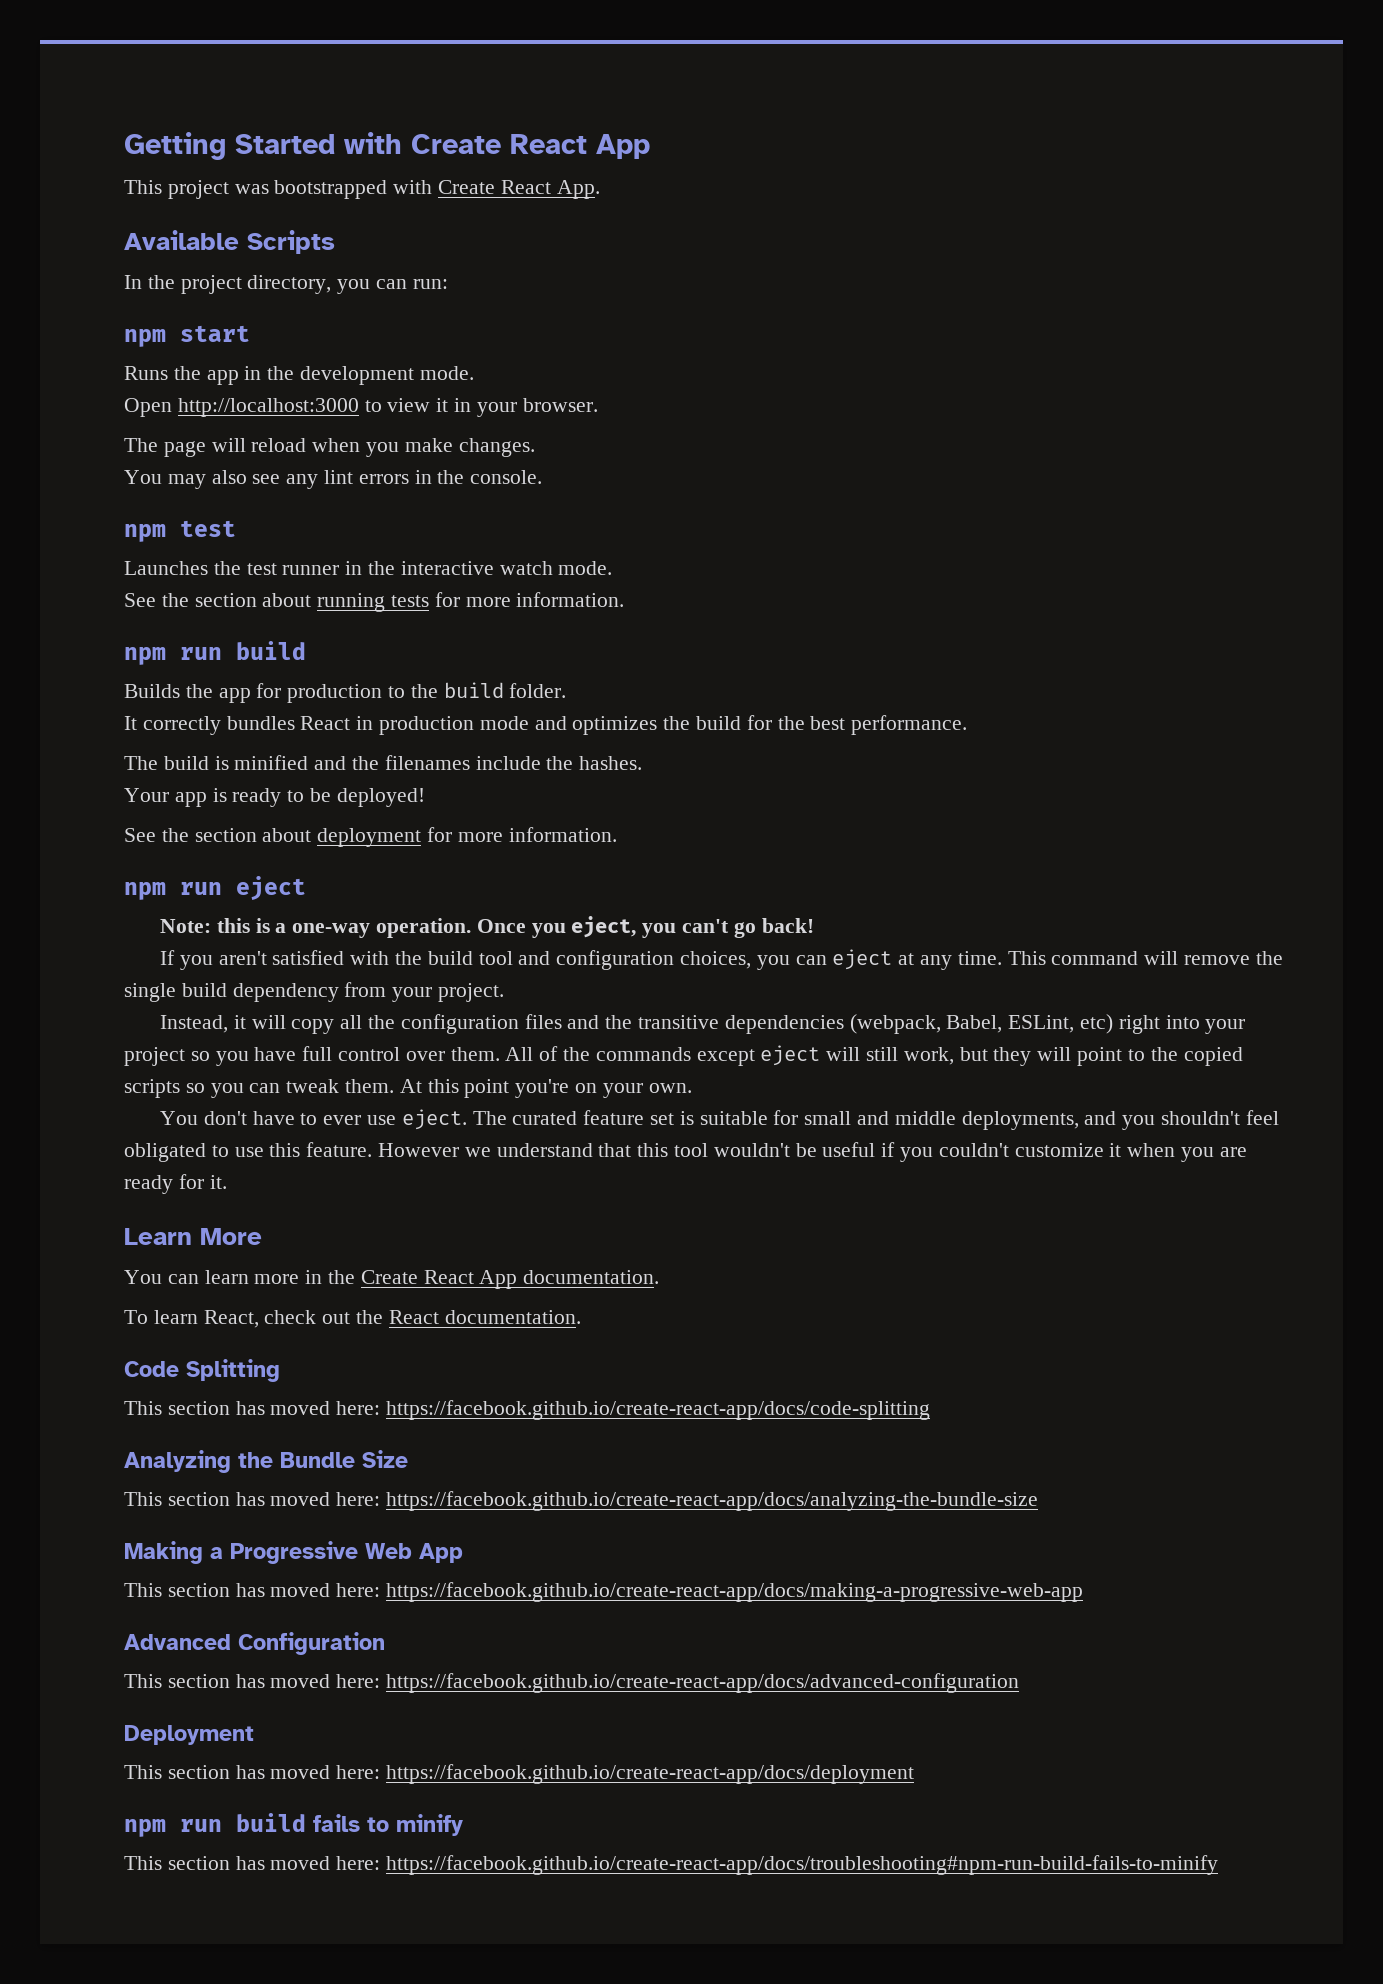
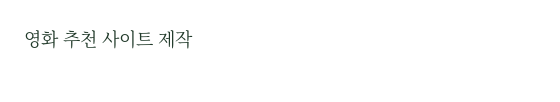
[124,132,650,160] [124,180,600,199] [124,230,335,254] [124,275,448,294] [124,325,250,347] [124,366,474,385] [124,398,598,417] [124,438,535,457] [124,470,543,489] [124,520,236,542] [124,561,613,575] [124,592,625,612] [124,641,306,665] [124,682,567,703] [124,715,968,735] [124,755,643,770] [124,788,425,807] [124,827,617,847] [124,876,306,900] [159,916,814,938] [159,949,1283,970] [124,982,505,1002] [159,1014,1246,1034] [124,1045,1243,1066] [124,1079,692,1098] [159,1109,1279,1130] [124,1142,1247,1162] [124,1174,227,1194] [124,1228,262,1245] [124,1270,660,1289] [124,1310,581,1328] [124,1359,280,1382] [124,1400,931,1420] [124,1450,408,1473] [124,1491,1039,1511] [124,1541,463,1564] [124,1582,1084,1602] [124,1632,385,1655] [124,1673,1020,1693] [124,1725,254,1745] [124,1764,915,1784] [124,1813,463,1837] [124,1855,1219,1875] Getting Started with Create React App // This project was bootstrapped with Create React App. // Available Scripts // In the project directory, you can run: // npm start // Runs the app in the development mode. // Open http://localhost:3000 to view it in your browser. // The page will reload when you make changes. // You may also see any lint errors in the console. // npm test // Launches the test runner in the interactive watch mode. // See the section about running tests for more information. // npm run build // Builds the app for production to the build folder. // It correctly bundles React in production mode and optimizes the build for the best performance. // The build is minified and the filenames include the hashes. // Your app is ready to be deployed! // See the section about deployment for more information. // npm run eject // Note: this is a one-way operation. Once you eject, you can't go back! // If you aren't satisfied with the build tool and configuration choices, you can eject at any time. This command will remove the single build dependency from your project. // Instead, it will copy all the configuration files and the transitive dependencies (webpack, Babel, ESLint, etc) right into your project so you have full control over them. All of the commands except eject will still work, but they will point to the copied scripts so you can tweak them. At this point you're on your own. // You don't have to ever use eject. The curated feature set is suitable for small and middle deployments, and you shouldn't feel obligated to use this feature. However we understand that this tool wouldn't be useful if you couldn't customize it when you are ready for it. // Learn More // You can learn more in the Create React App documentation. // To learn React, check out the React documentation. // Code Splitting // This section has moved here: https://facebook.github.io/create-react-app/docs/code-splitting // Analyzing the Bundle Size // This section has moved here: https://facebook.github.io/create-react-app/docs/analyzing-the-bundle-size // Making a Progressive Web App // This section has moved here: https://facebook.github.io/create-react-app/docs/making-a-progressive-web-app // Advanced Configuration // This section has moved here: https://facebook.github.io/create-react-app/docs/advanced-configuration // Deployment // This section has moved here: https://facebook.github.io/create-react-app/docs/deployment // npm run build fails to minify // This section has moved here: https://facebook.github.io/create-react-app/docs/troubleshooting#npm-run-build-fails-to-minify -> [24,30,193,49] 영화 추천 사이트 제작

